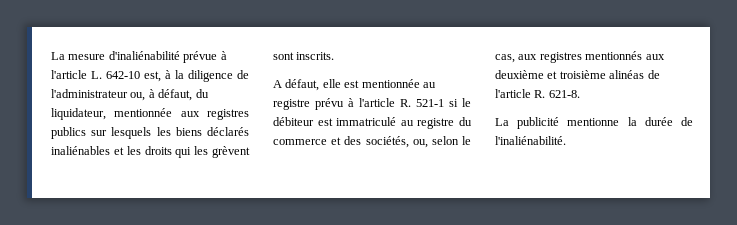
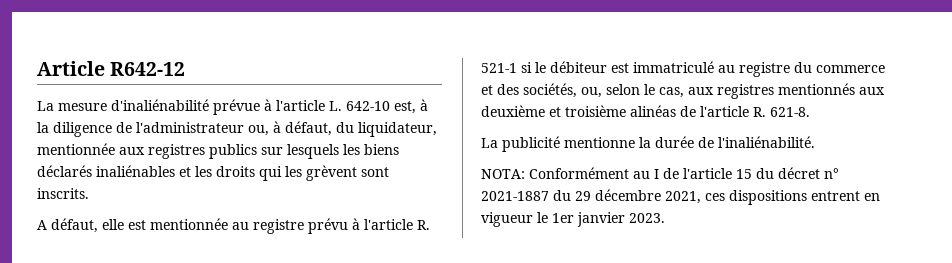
(51, 56) none -> [37,61,186,76] Article R642-12 //
(566, 140) none -> [481,167,839,179] [481,189,880,205] [481,212,665,227] // NOTA: Conformément au I de l'article 15 du décret n° 2021-1887 du 29 décembre 2021, ces dispositions entrent en vigueur le 1er janvier 2023.

